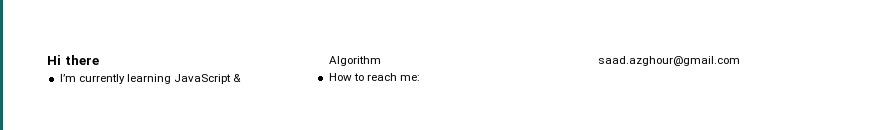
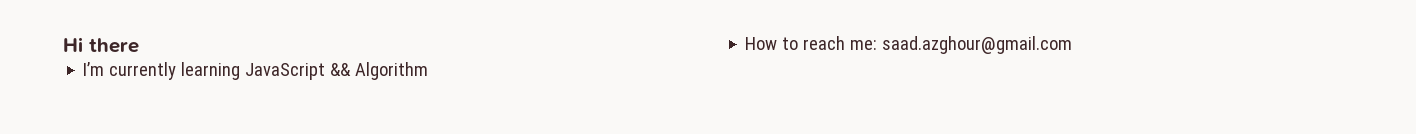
[233,74,242,82] & -> [330,63,352,76] &&

